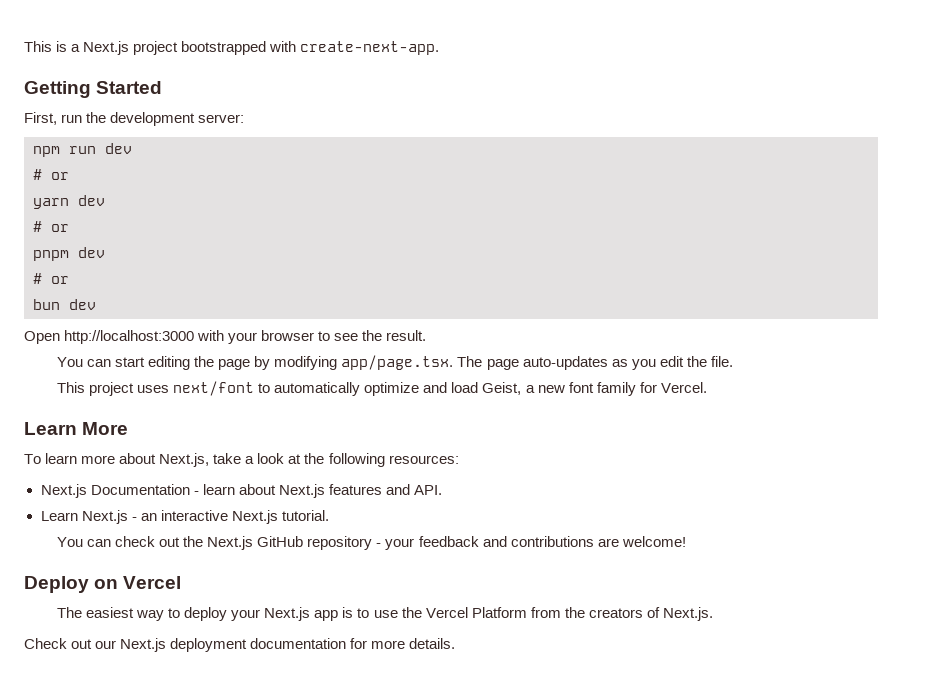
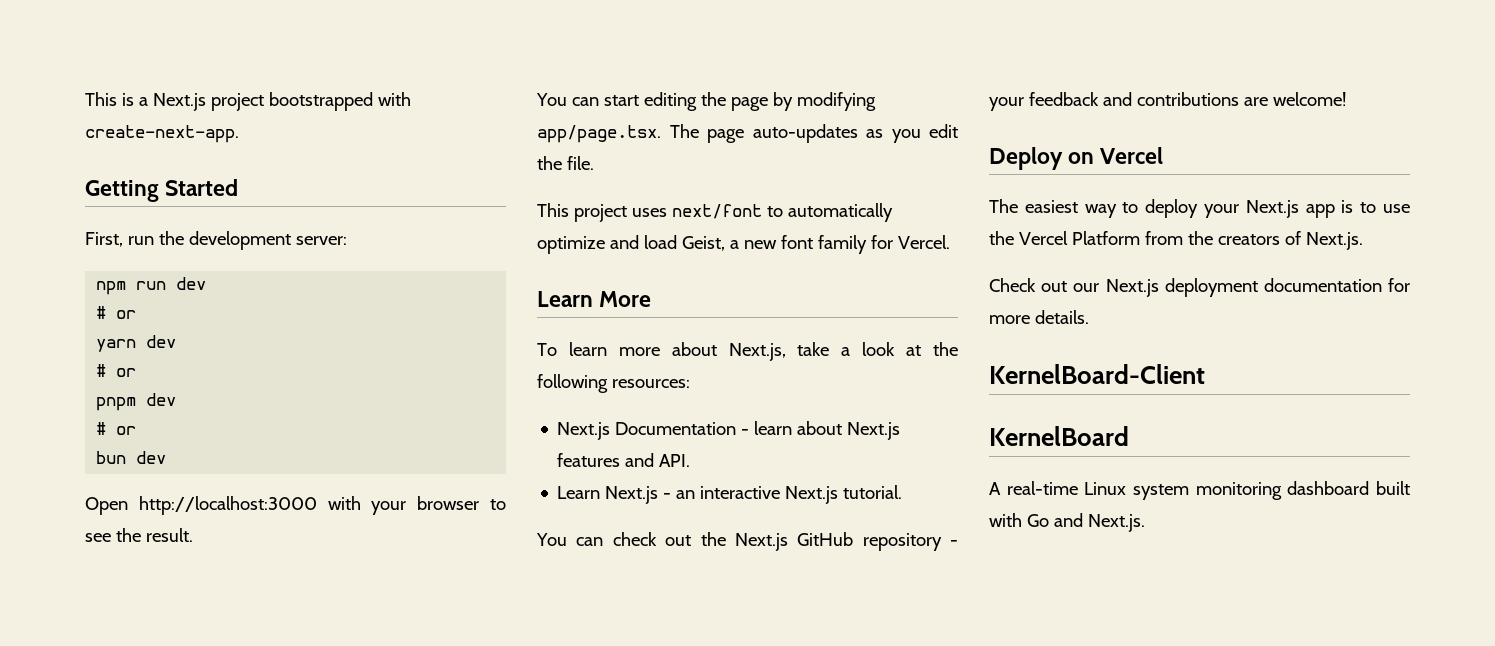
(456, 643) none -> [989,364,1205,384] [989,426,1129,446] [989,481,1410,500] [989,513,1145,532] // KernelBoard-Client // KernelBoard // A real-time Linux system monitoring dashboard built with Go and Next.js.

